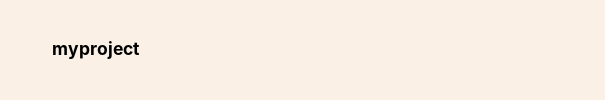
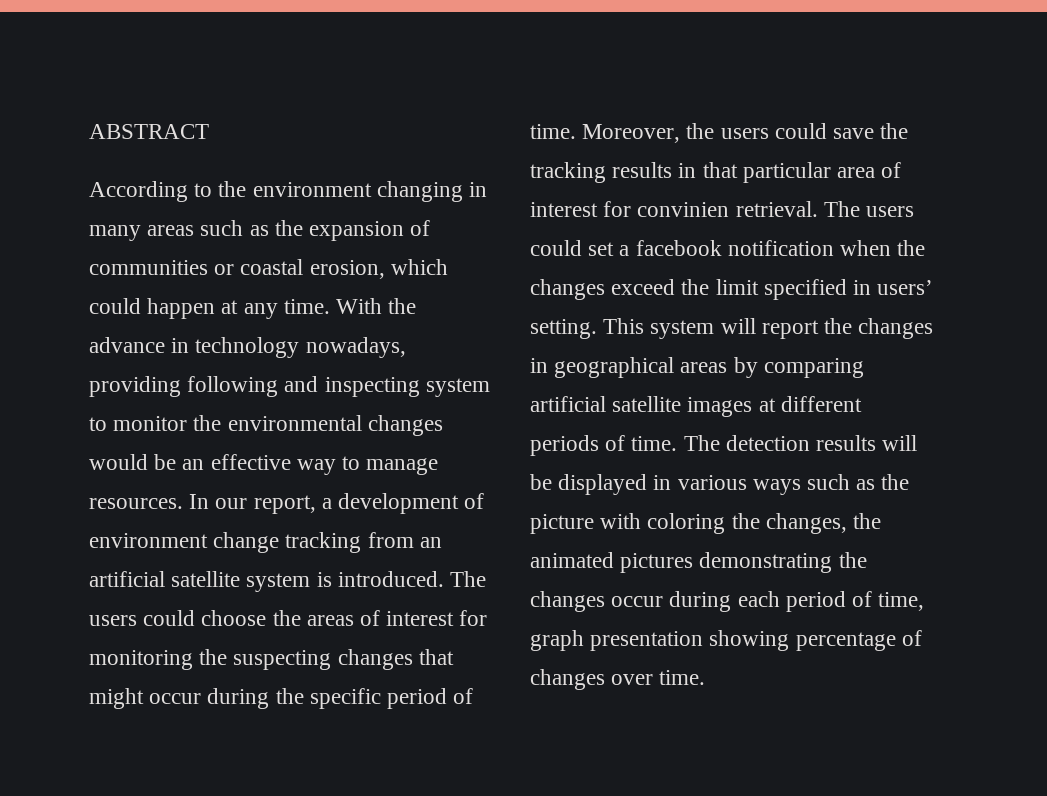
[52,41,140,59] myproject -> [89,124,209,139] [89,181,488,202] [89,220,431,241] [89,259,448,279] [89,298,417,319] [89,337,406,358] [89,376,490,397] [89,415,443,436] [89,454,439,475] [89,493,485,514] [89,532,442,553] [89,571,487,592] [89,610,488,626] [89,649,454,670] [89,688,474,709] [530,123,909,143] [530,162,902,183] [530,201,915,217] [530,240,926,256] [530,279,934,300] [530,318,934,339] [530,357,864,378] [530,396,862,417] [530,435,918,456] [530,474,910,495] [530,513,882,534] [530,552,867,573] [530,591,925,612] [530,630,922,651] [530,669,706,690] ABSTRACT // According to the environment changing in many areas such as the expansion of communities or coastal erosion, which could happen at any time. With the advance in technology nowadays, providing following and inspecting system to monitor the environmental changes would be an effective way to manage resources. In our report, a development of environment change tracking from an artificial satellite system is introduced. The users could choose the areas of interest for monitoring the suspecting changes that might occur during the specific period of time. Moreover, the users could save the tracking results in that particular area of interest for convinien retrieval. The users could set a facebook notification when the changes exceed the limit specified in users’ setting. This system will report the changes in geographical areas by comparing artificial satellite images at different periods of time. The detection results will be displayed in various ways such as the picture with coloring the changes, the animated pictures demonstrating the changes occur during each period of time, graph presentation showing percentage of changes over time.

